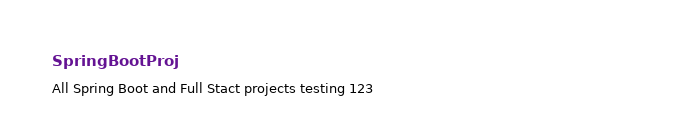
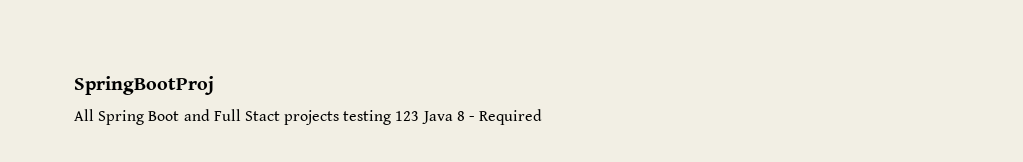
(373, 88) none -> [421,109,543,125] Java 8 - Required

